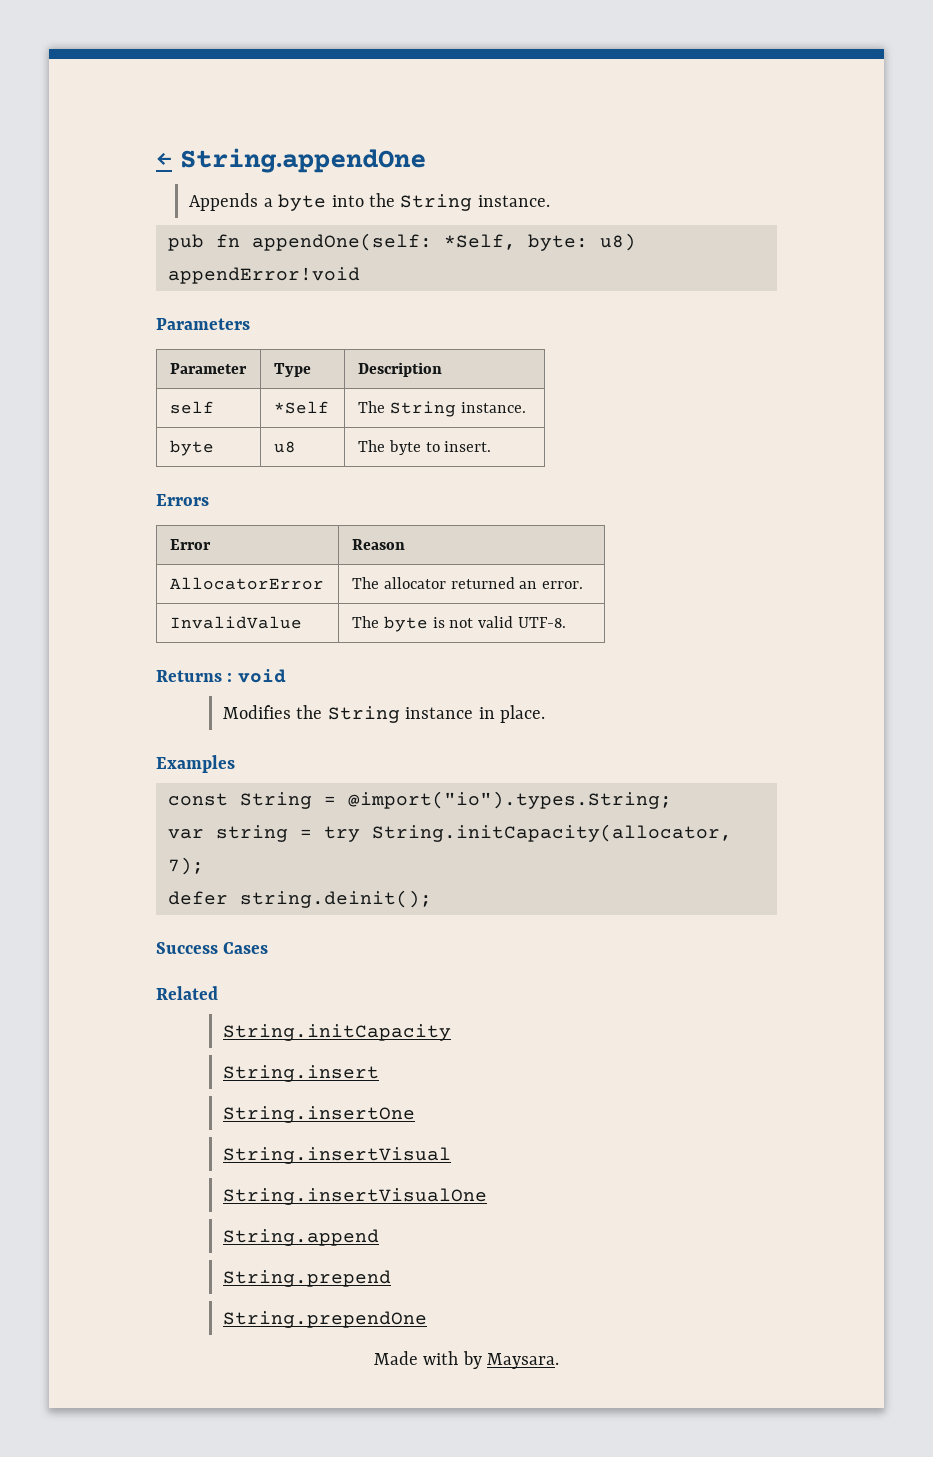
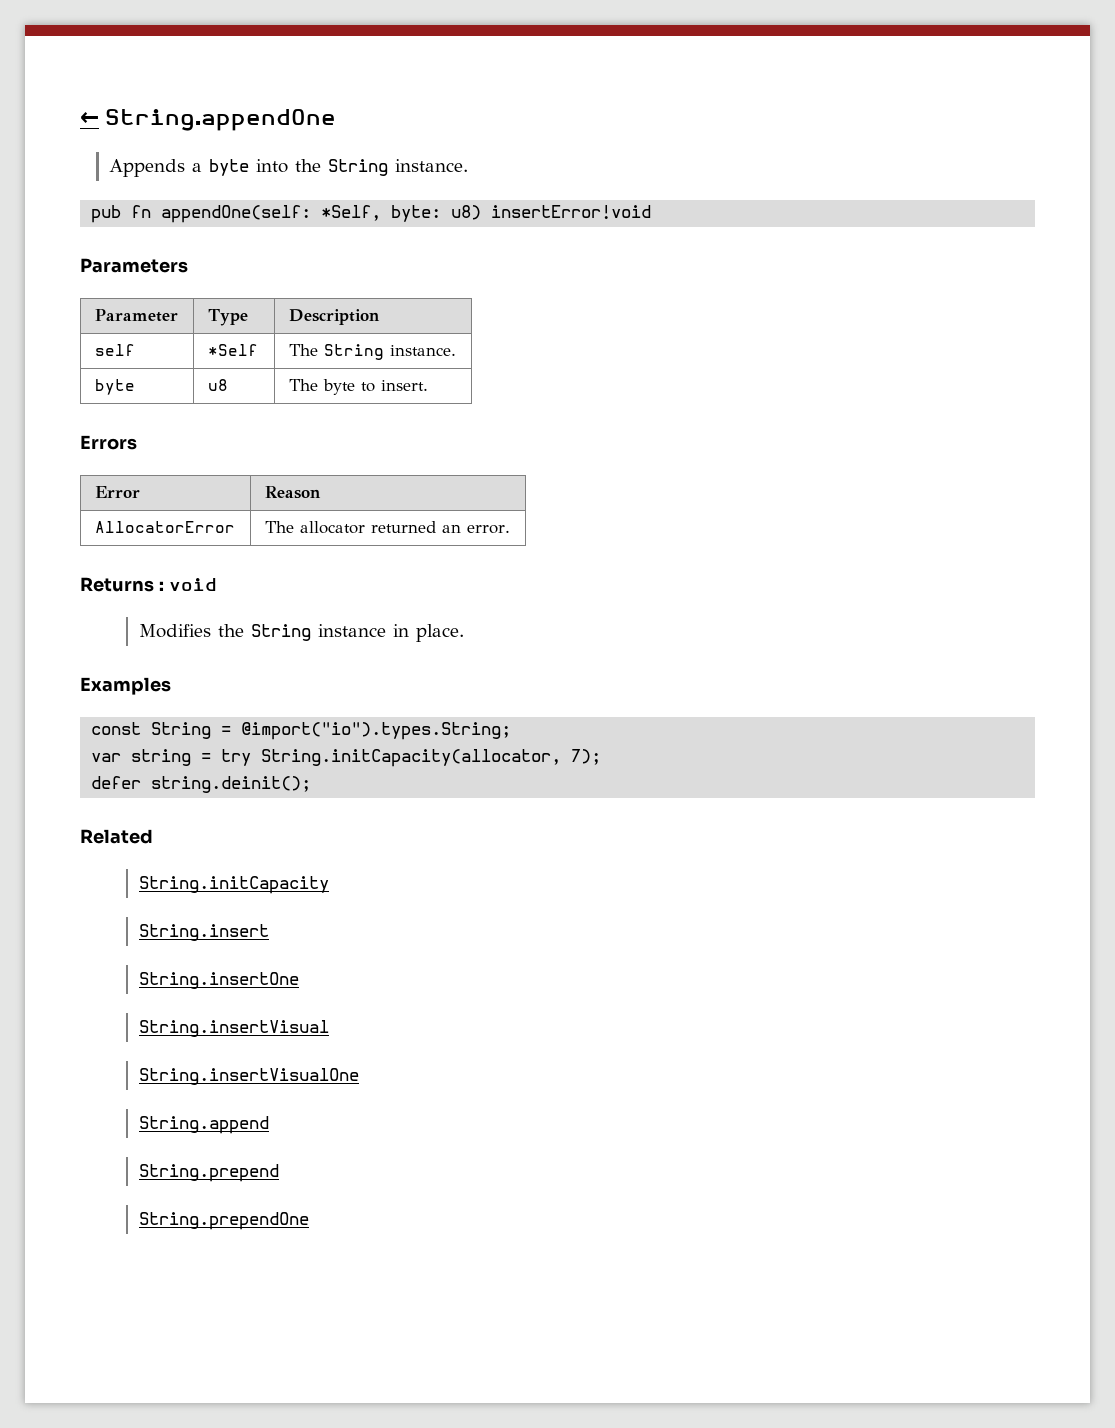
[168,267,360,284] appendError!void -> [491,205,652,220] insertError!void
[169,616,302,629] [351,616,567,632] // InvalidValue | The byte is not valid UTF-8. -> (510, 529) none
[156,942,269,954] // Success Cases -> (312, 784) none
[373,1351,560,1369] // Made with by Maysara. -> (309, 1221) none

